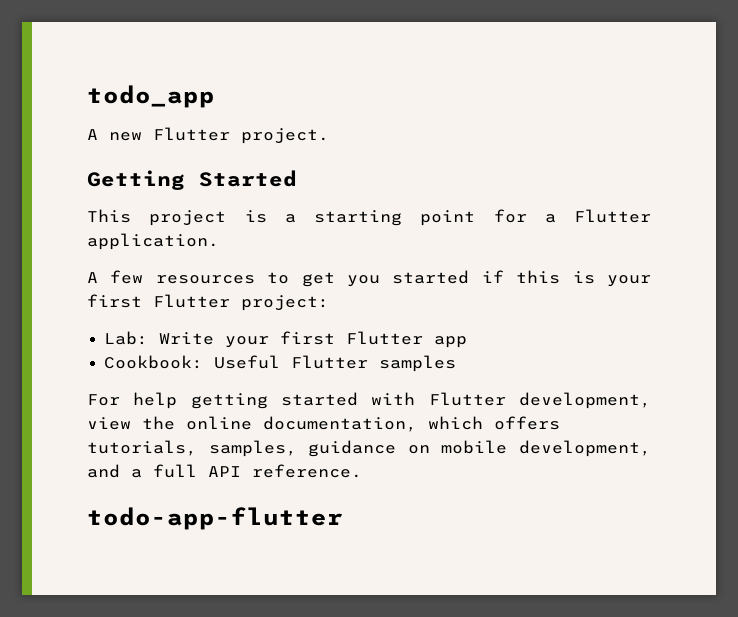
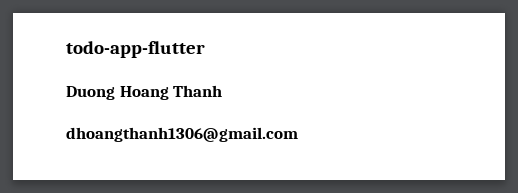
[87,85,215,108] [87,127,329,144] [87,170,297,190] [87,209,651,226] [87,233,219,250] [87,270,651,287] [87,294,329,311] [104,331,468,348] [104,355,457,372] [87,392,651,409] [87,416,560,432] [87,440,651,457] [87,464,362,478] [87,507,343,530] todo_app // A new Flutter project. // Getting Started // This project is a starting point for a Flutter application. // A few resources to get you started if this is your first Flutter project: // Lab: Write your first Flutter app // Cookbook: Useful Flutter samples // For help getting started with Flutter development, view the online documentation, which offers tutorials, samples, guidance on mobile development, and a full API reference. // todo-app-flutter -> [66,41,205,58] [66,85,223,100] [66,127,298,142] todo-app-flutter // Duong Hoang Thanh // dhoangthanh1306@gmail.com

